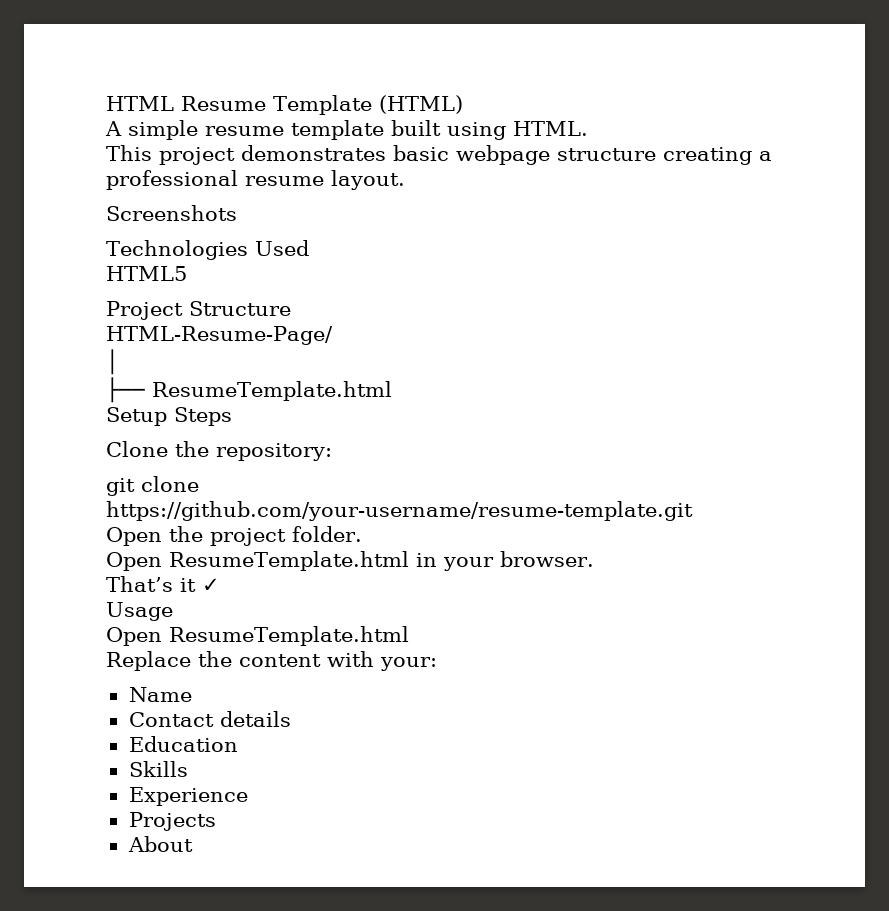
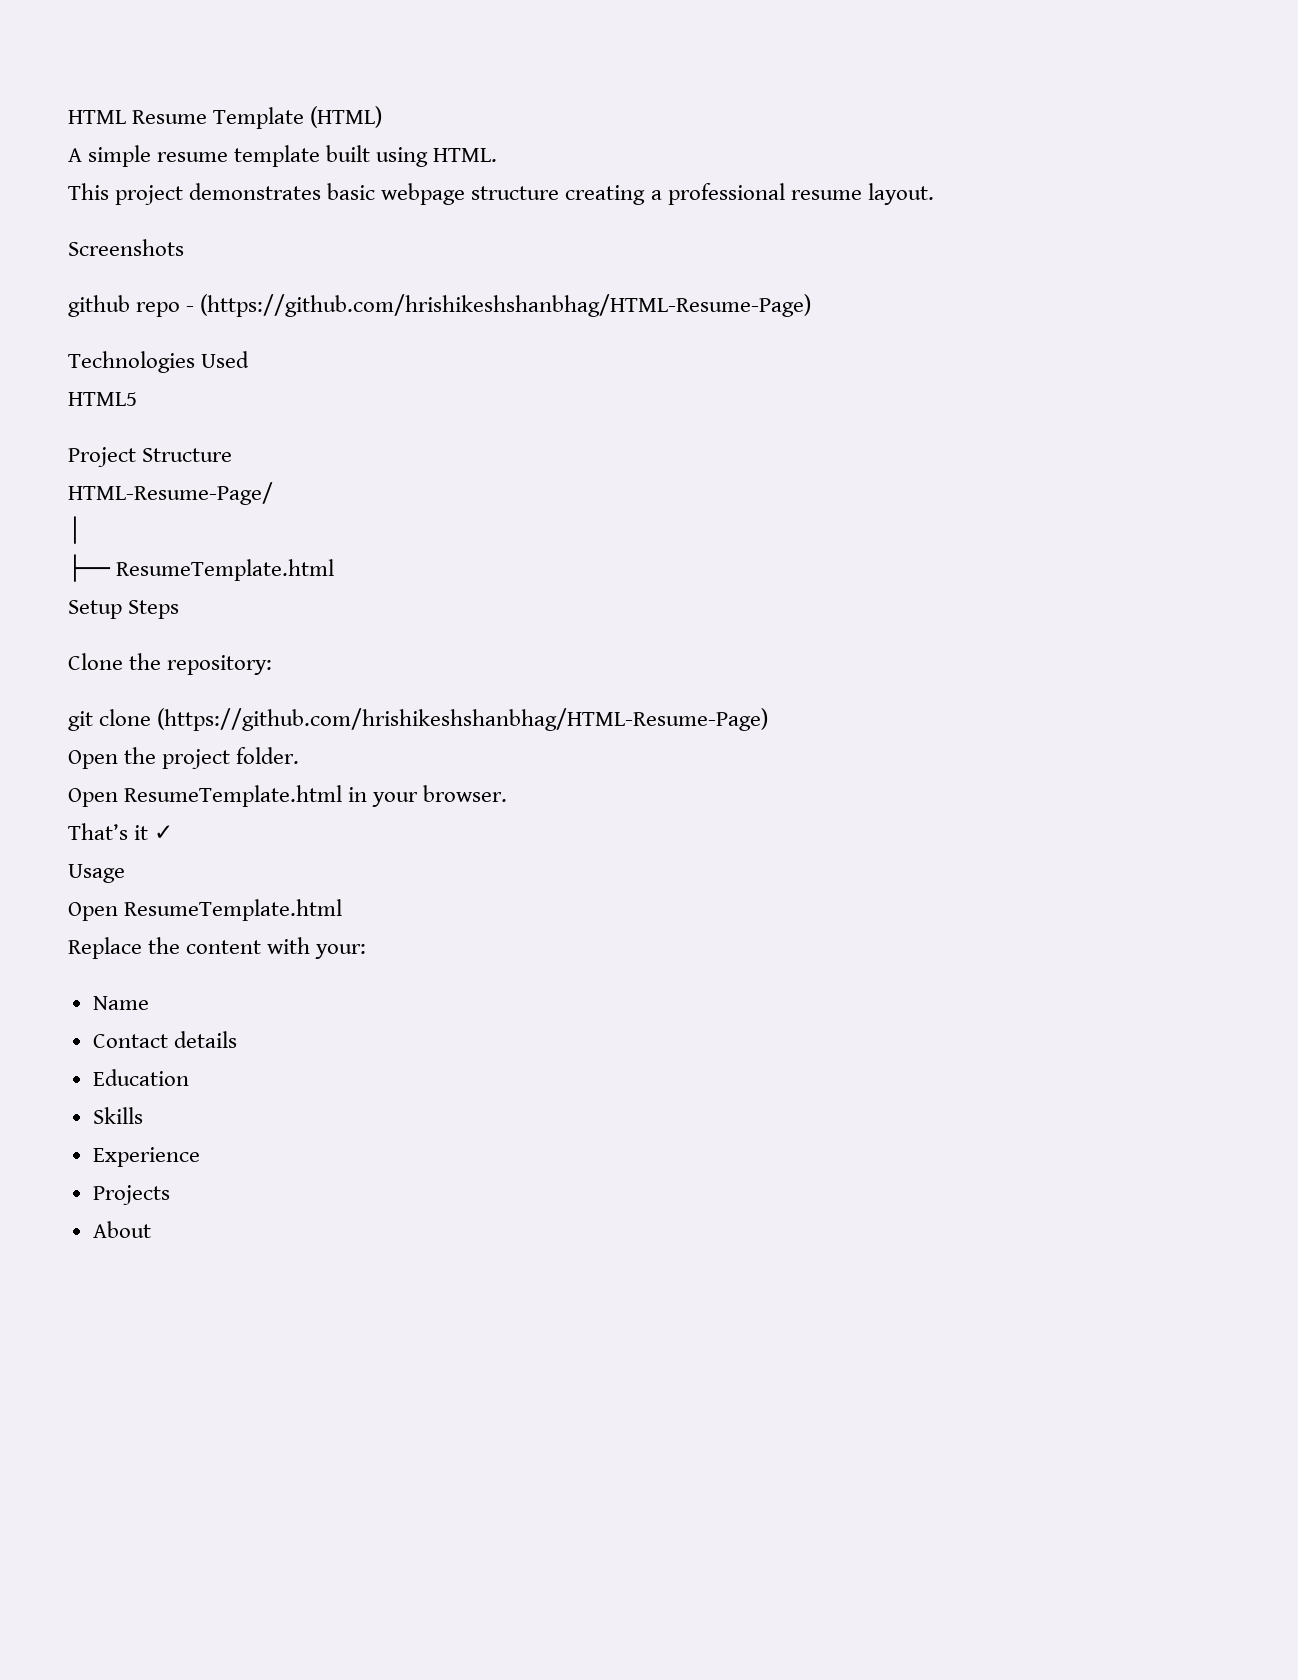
(237, 213) none -> [68,294,812,317] // github repo - (https://github.com/hrishikeshshanbhag/HTML-Resume-Page)
[106,501,693,521] https://github.com/your-username/resume-template.git -> [157,708,769,731] (https://github.com/hrishikeshshanbhag/HTML-Resume-Page)

